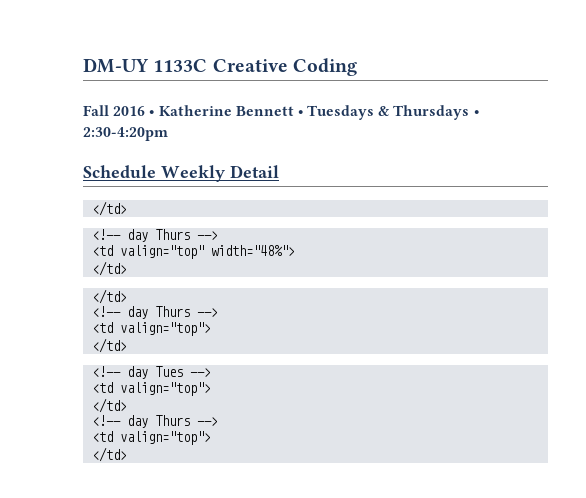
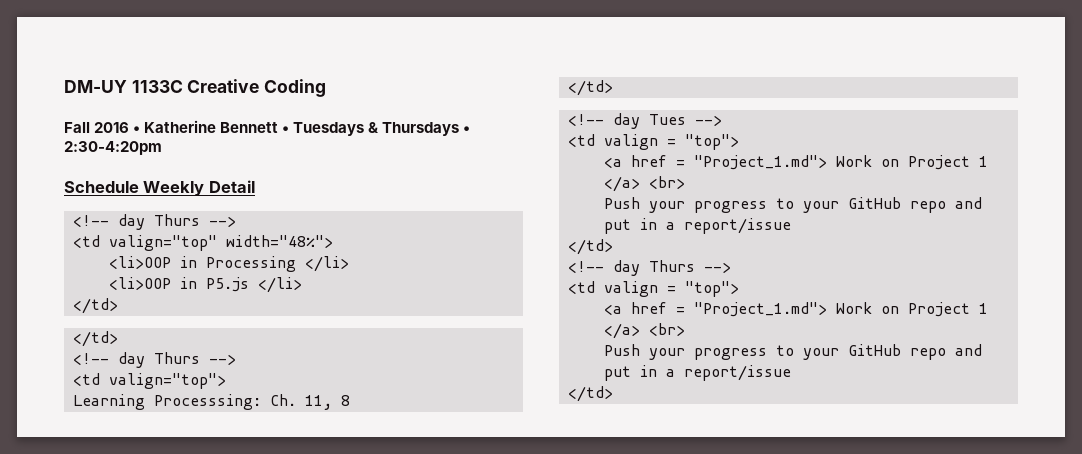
[92,201,128,216] // </td> -> (255, 186) none
(296, 250) none -> [109,256,349,272] [109,277,302,293] // <li>OOP in Processing </li> // <li>OOP in P5.js </li>
(212, 329) none -> [73,394,350,410] // Learning Processsing: Ch. 11, 8
[120,382,212,396] [92,398,128,413] [92,415,219,428] [92,431,212,445] valign="top"> // </td> // <!-- day Thurs --> // <td valign="top"> -> [604,134,739,150] [604,155,988,170] [604,176,685,192] [604,197,982,213] [604,218,791,234] [568,239,613,255] [568,260,731,276] [568,281,739,297] [604,302,988,317] [604,323,685,339] [604,344,982,360] [604,365,791,381] valign = "top"> // <a href = "Project_1.md"> Work on Project 1 </a> <br> // Push your progress to your GitHub repo and put in a report/issue // </td> // <!-- day Thurs --> // <td valign = "top"> // <a href = "Project_1.md"> Work on Project 1 </a> <br> // Push your progress to your GitHub repo and put in a report/issue

